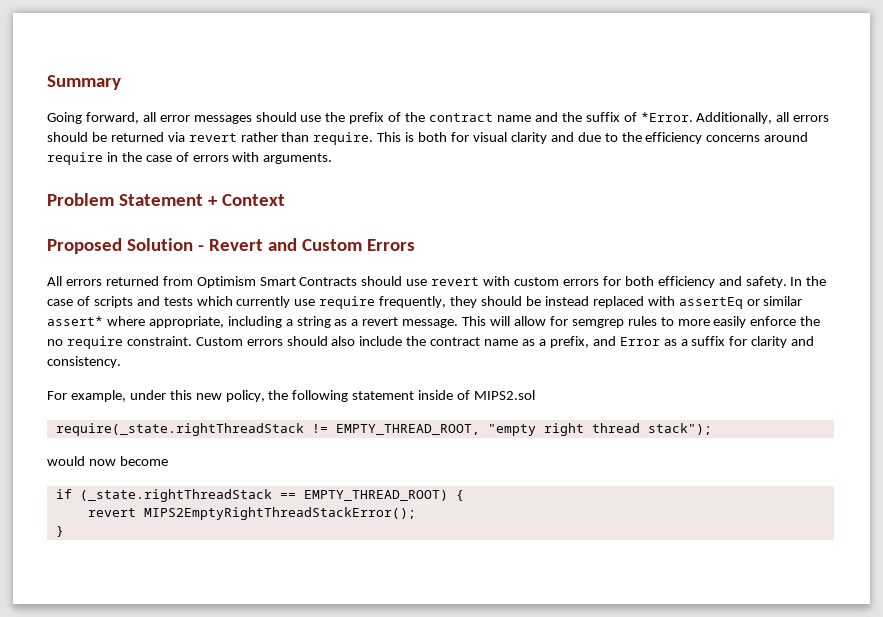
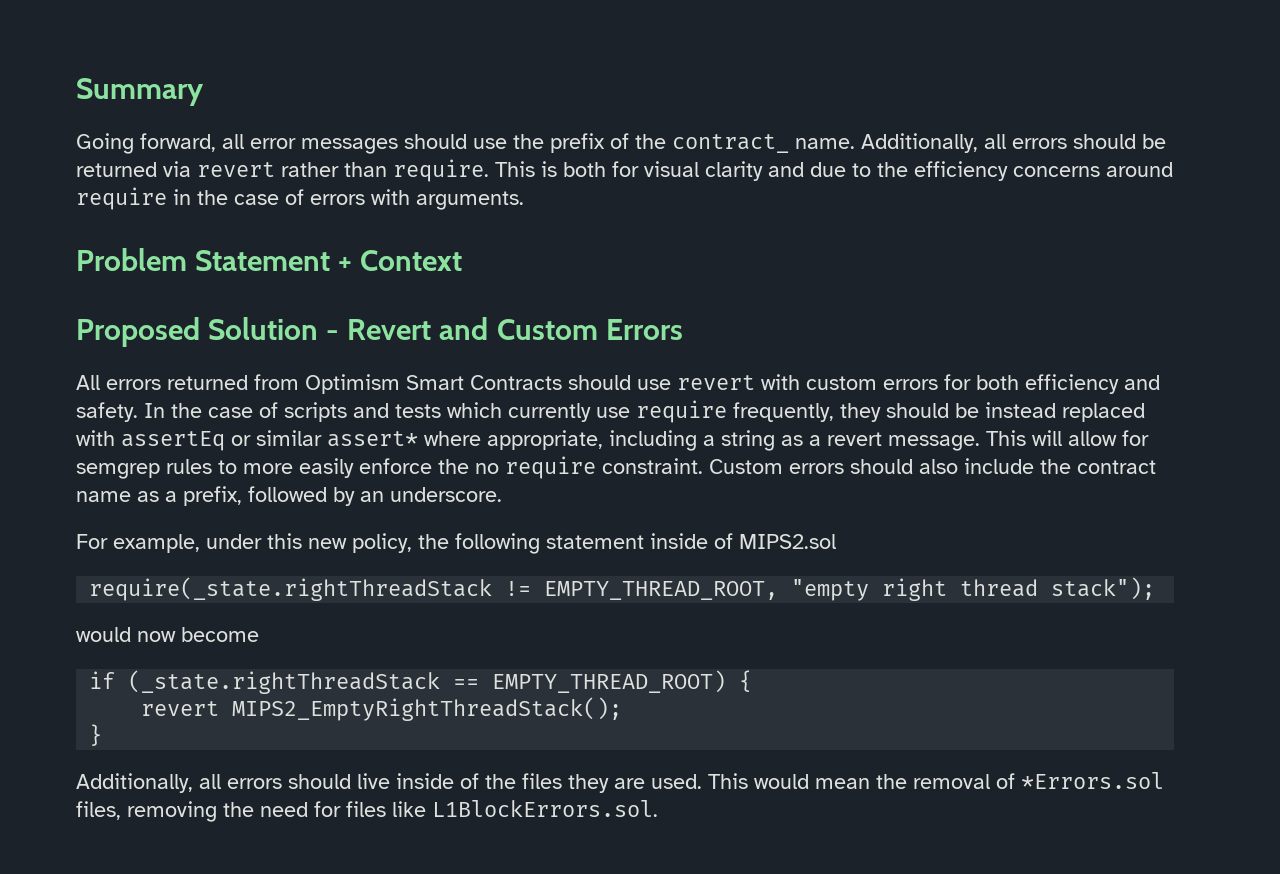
[429,112,693,122] contract name and the suffix of *Error. -> [672,134,855,153] contract_ name.
[592,336,815,348] [47,356,121,368] and Error as a suffix for clarity and consistency. -> [248,486,502,506] followed by an underscore.
[143,507,416,520] MIPS2EmptyRightThreadStackError(); -> [232,697,623,721] MIPS2_EmptyRightThreadStack();
(64, 531) none -> [76,772,1164,793] [76,800,658,822] // Additionally, all errors should live inside of the files they are used. This would mean the removal of *Errors.sol files, removing the need for files like L1BlockErrors.sol.

